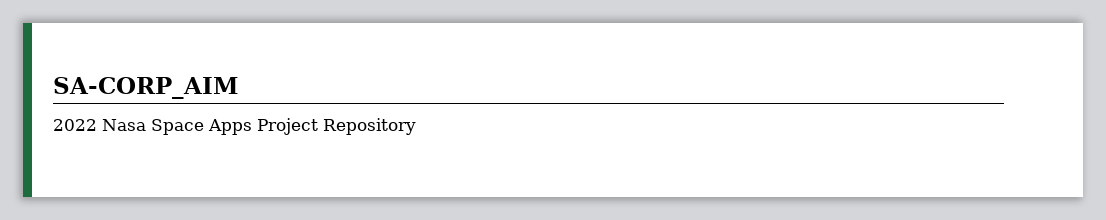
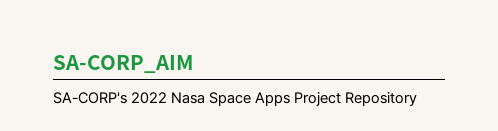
(238, 88) none -> [53,92,127,104] SA-CORP's

